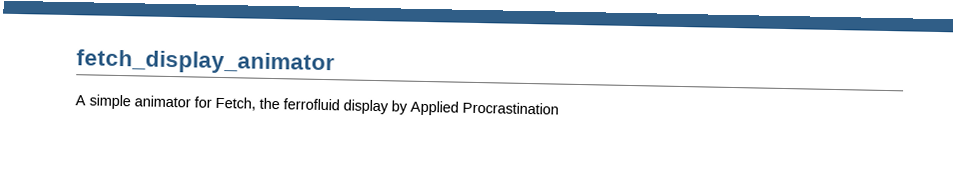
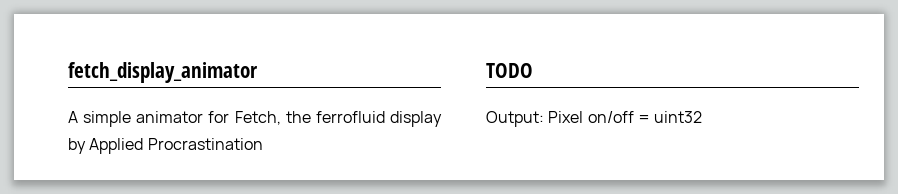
(559, 108) none -> [486,63,533,78] [486,111,703,127] // TODO // Output: Pixel on/off = uint32

